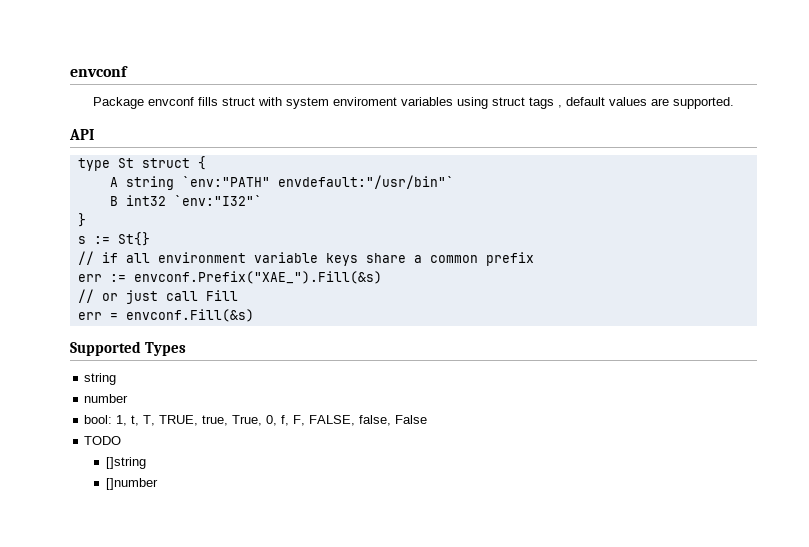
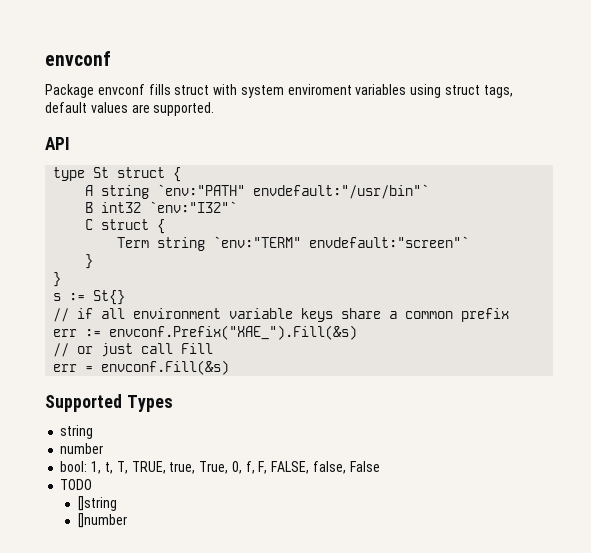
[528,97,562,109] tags , -> [483,85,513,98] tags,
(262, 200) none -> [85,219,166,234] [117,236,470,251] [85,254,94,269] // C struct { // Term string `env:"TERM" envdefault:"screen"` // }

